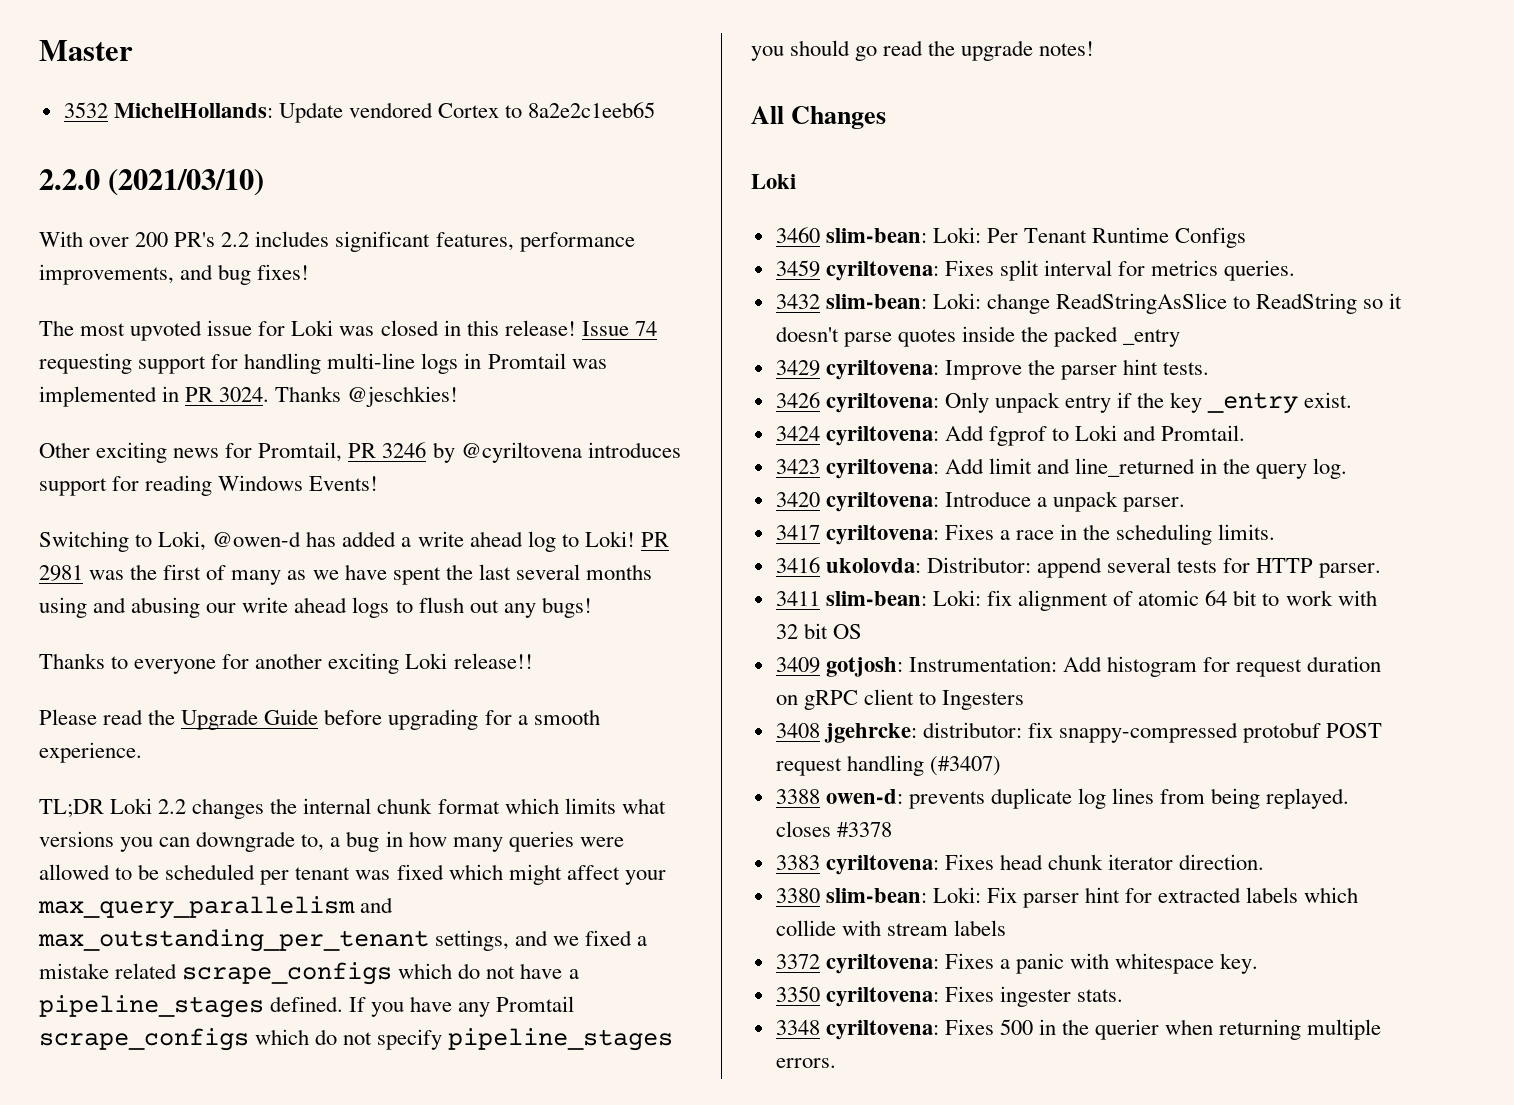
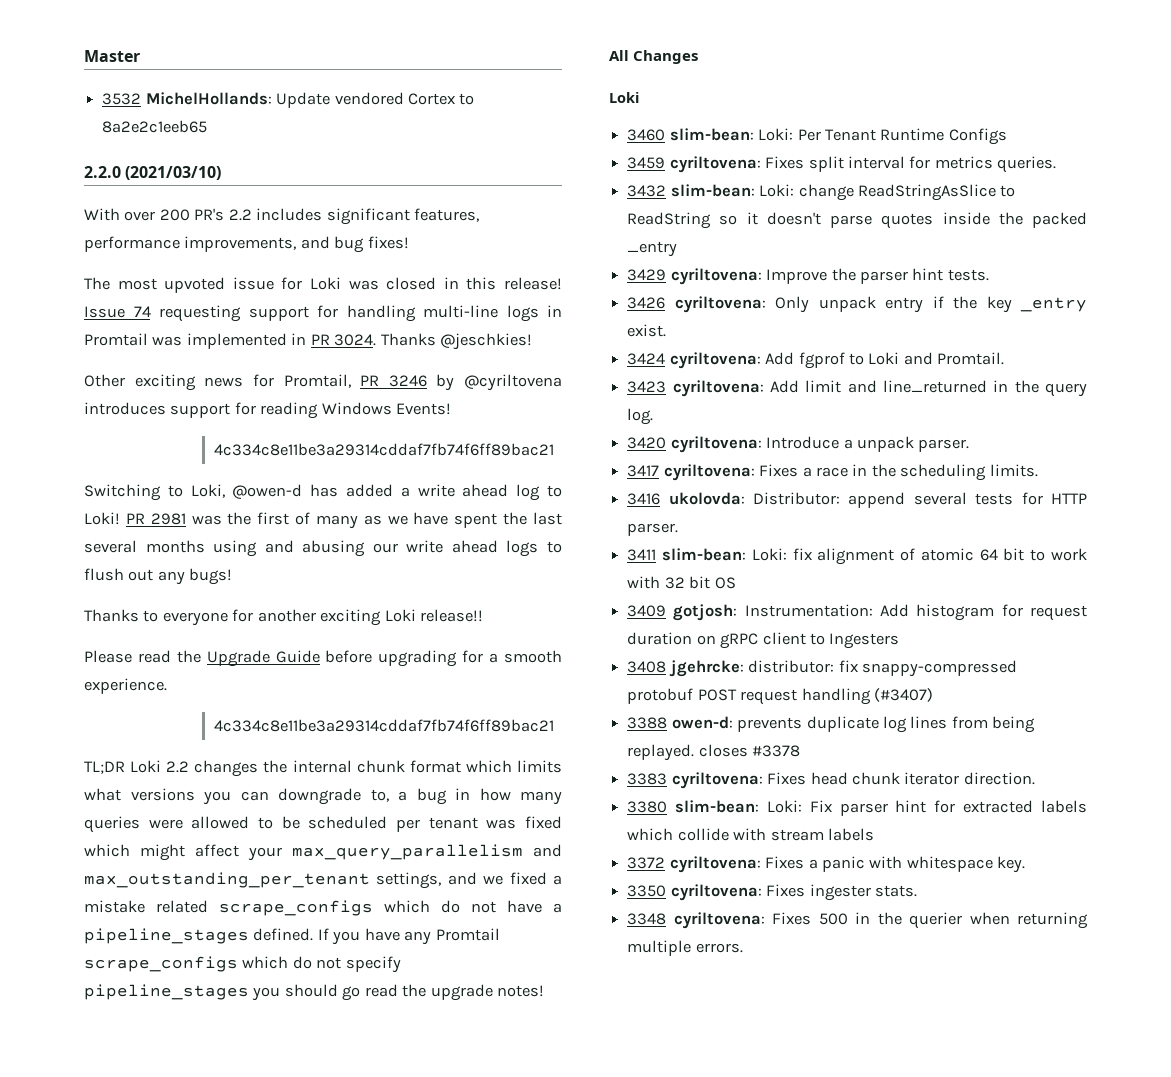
(379, 483) none -> [213,443,554,456] // 4c334c8e11be3a29314cddaf7fb74f6ff89bac21
(142, 752) none -> [213,719,554,732] // 4c334c8e11be3a29314cddaf7fb74f6ff89bac21

